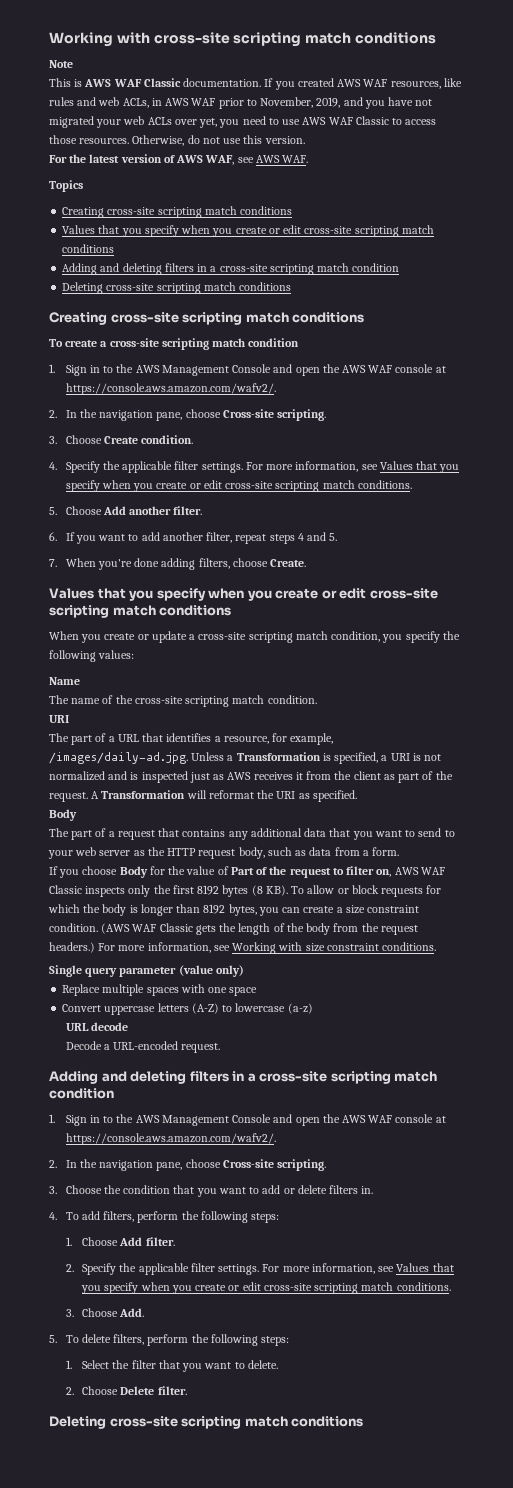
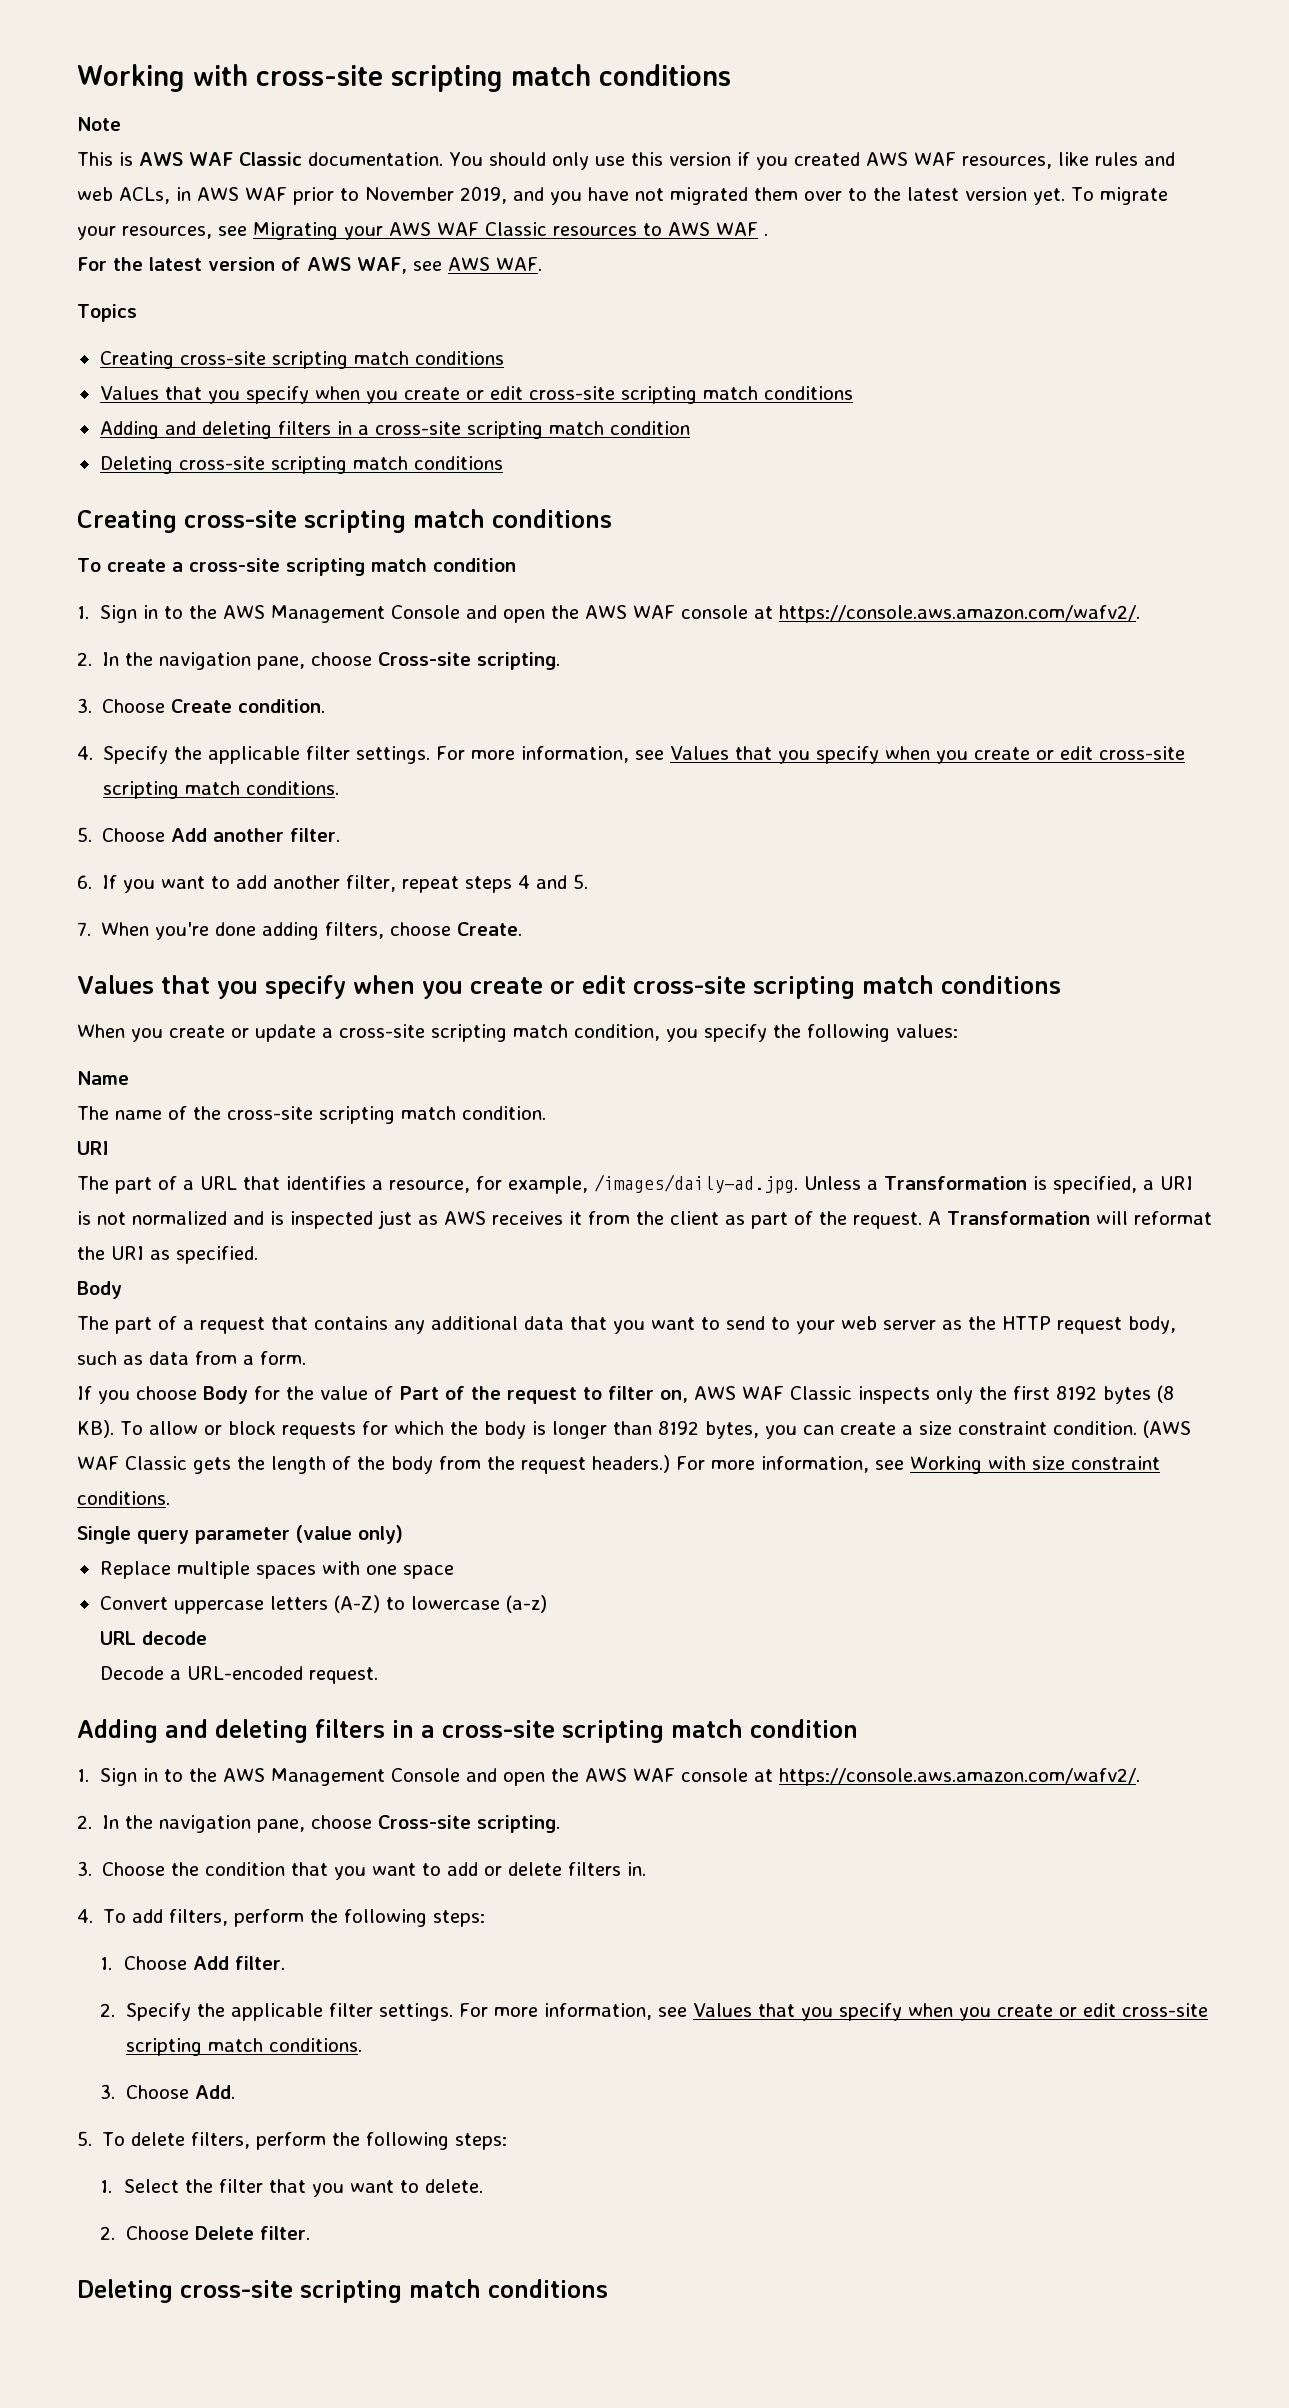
[264,78,274,87] If -> [448,152,750,170] You should only use this version if
[260,97,314,108] November, -> [364,187,454,201] November
[96,116,437,128] [49,135,305,146] your web ACLs over yet, you need to use AWS WAF Classic to access those resources. Otherwise, do not use this version. -> [753,187,1168,205] [77,222,768,240] them over to the latest version yet. To migrate your resources, see Migrating your AWS WAF Classic resources to AWS WAF .

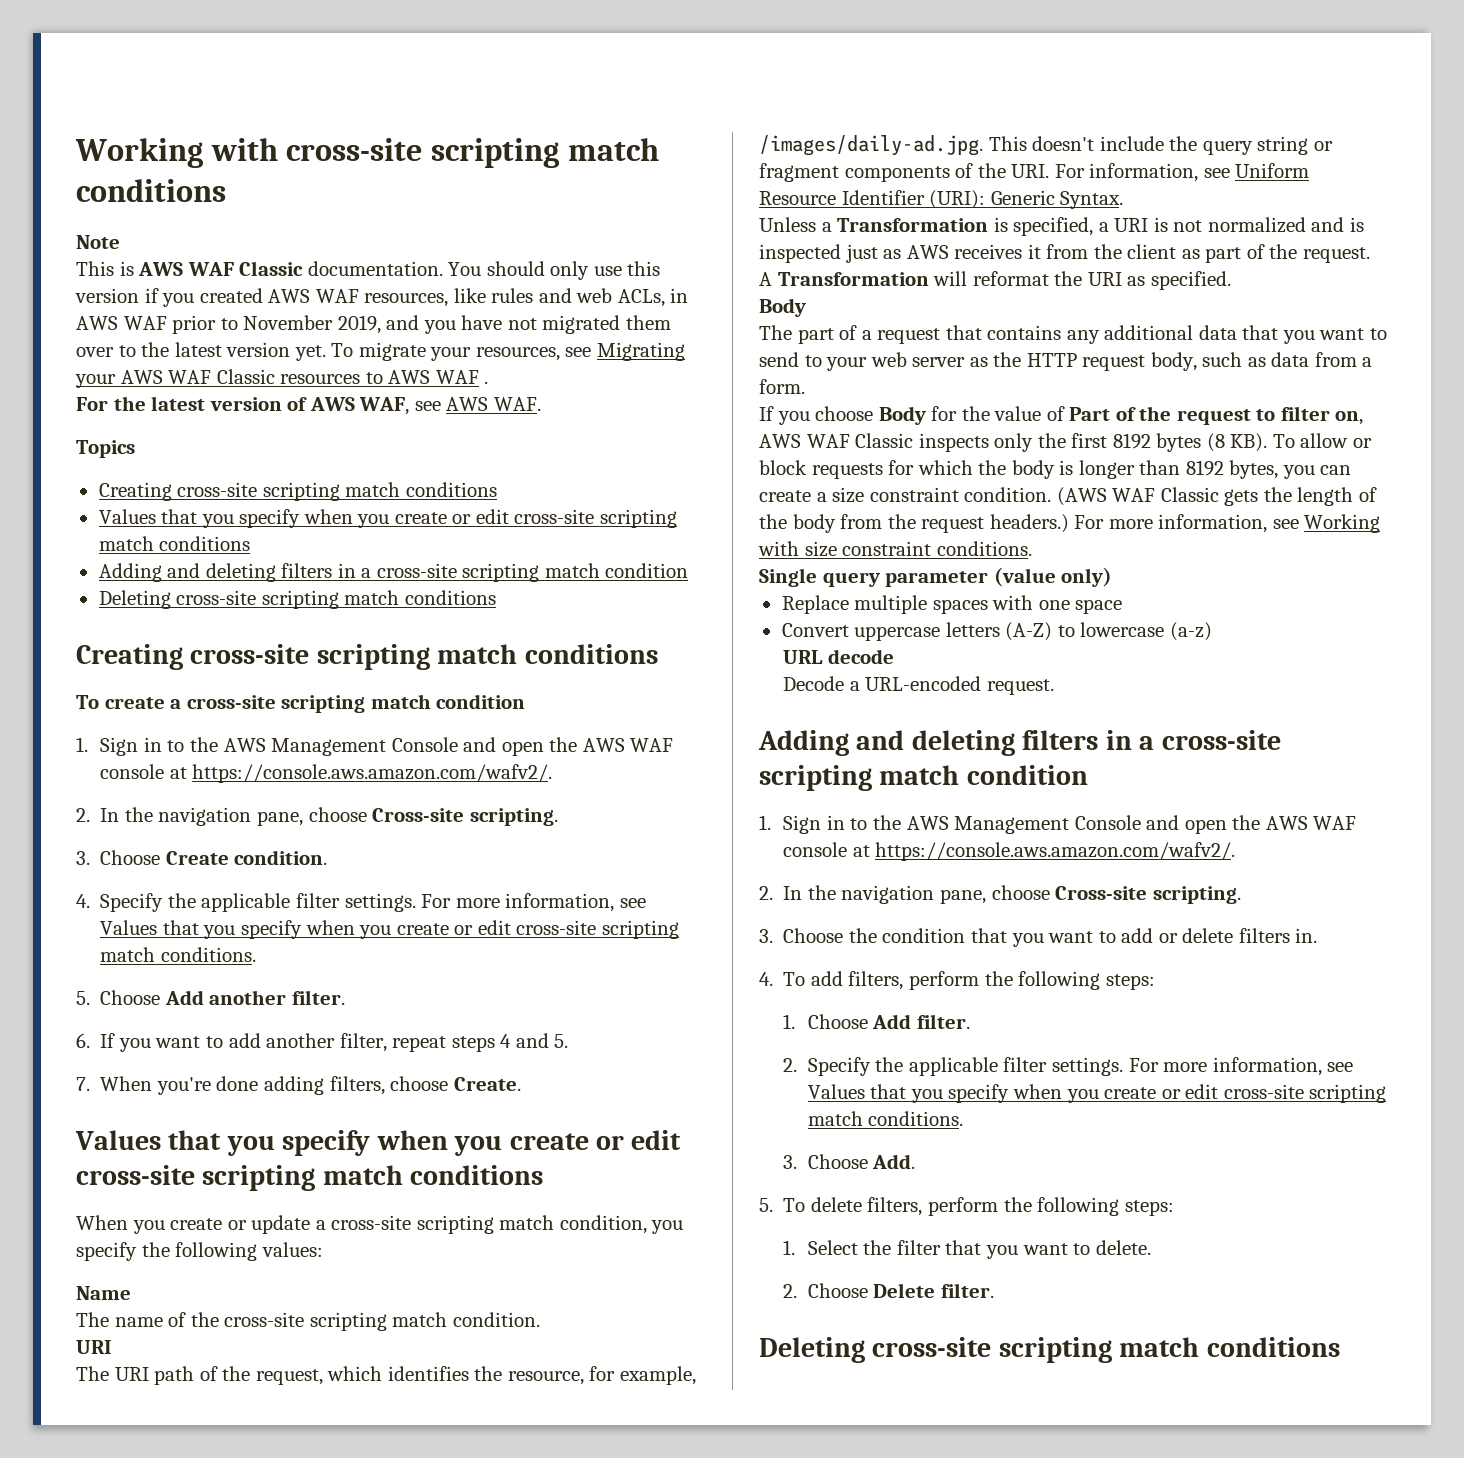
[115,1174,798,1194] part of a URL that identifies a resource, for example, /images/daily-ad.jpg. -> [114,1366,696,1385] [759,135,1333,156] [759,163,1310,182] [759,190,1124,209] URI path of the request, which identifies the resource, for example, /images/daily-ad.jpg. This doesn't include the query string or fragment components of the URI. For information, see Uniform Resource Identifier (URI): Generic Syntax. //

